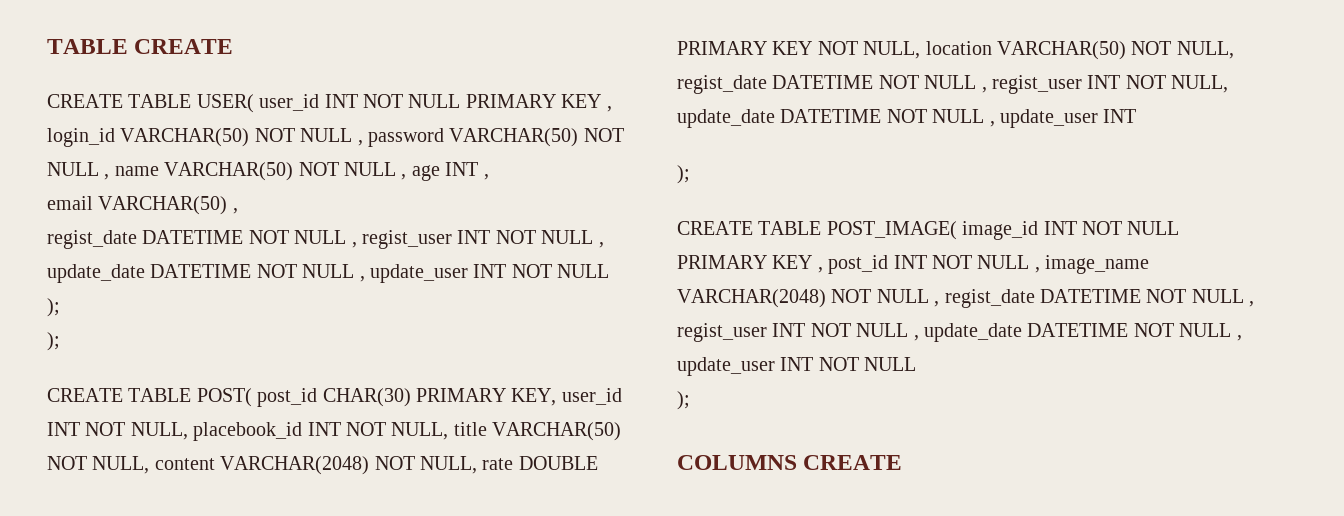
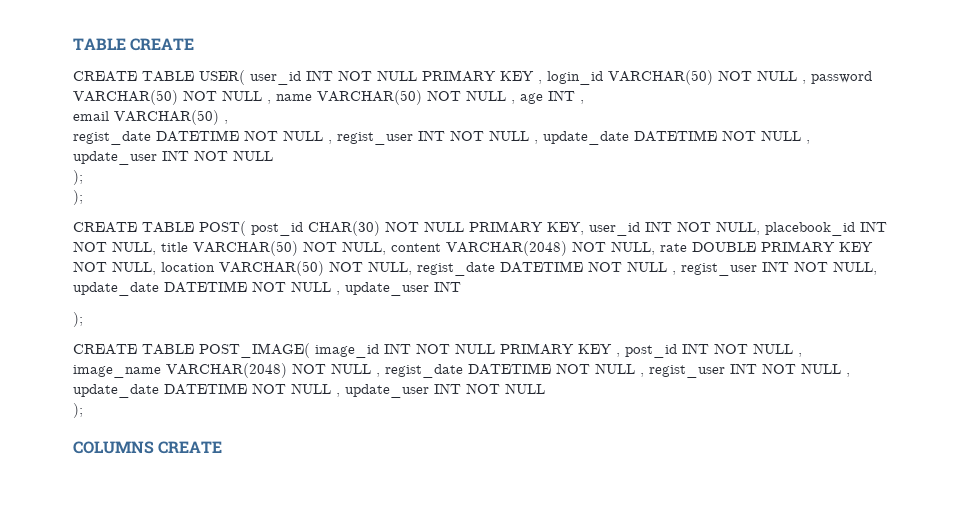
(411, 397) none -> [385,221,464,232] NOT NULL

